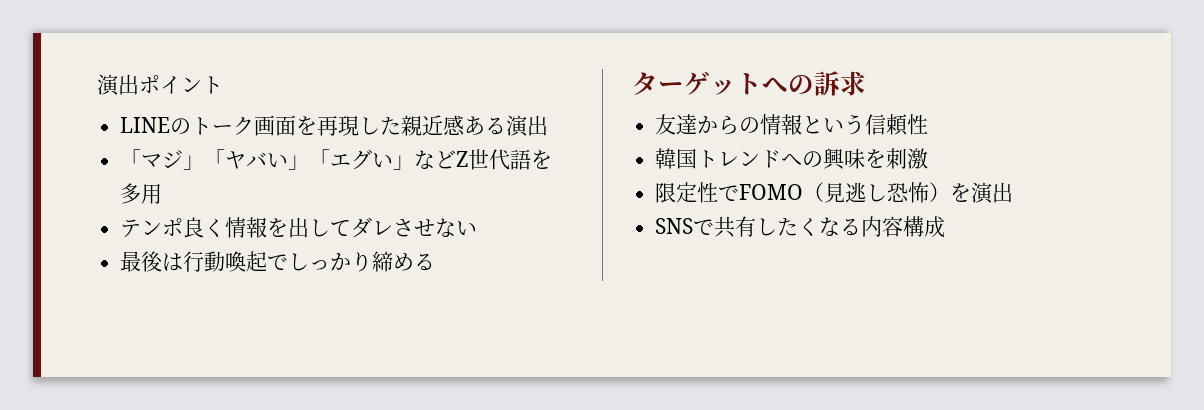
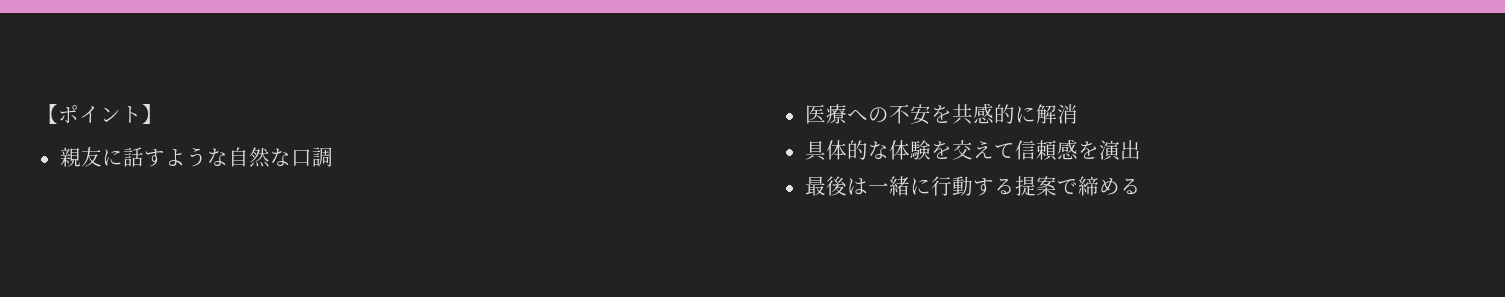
[97,74,139,96] 演出 -> [37,104,58,124] 【
[120,115,549,137] [120,149,553,170] [120,183,163,204] [120,217,478,238] [120,251,436,272] [632,71,866,96] [655,114,929,136] [655,148,929,170] [655,182,1014,204] [655,216,946,238] // LINEのトーク画面を再現した親近感ある演出 // 「マジ」「ヤバい」「エグい」などZ世代語を多用 // テンポ良く情報を出してダレさせない // 最後は行動喚起でしっかり締める // ターゲットへの訴求 // 友達からの情報という信頼性 // 韓国トレンドへの興味を刺激 // 限定性でFOMO（見逃し恐怖）を演出 // SNSで共有したくなる内容構成 -> [142,104,163,124] [59,147,333,168] [804,103,1078,125] [804,139,1141,161] [804,176,1141,196] 】 // 親友に話すような自然な口調 // 医療への不安を共感的に解消 // 具体的な体験を交えて信頼感を演出 // 最後は一緒に行動する提案で締める

